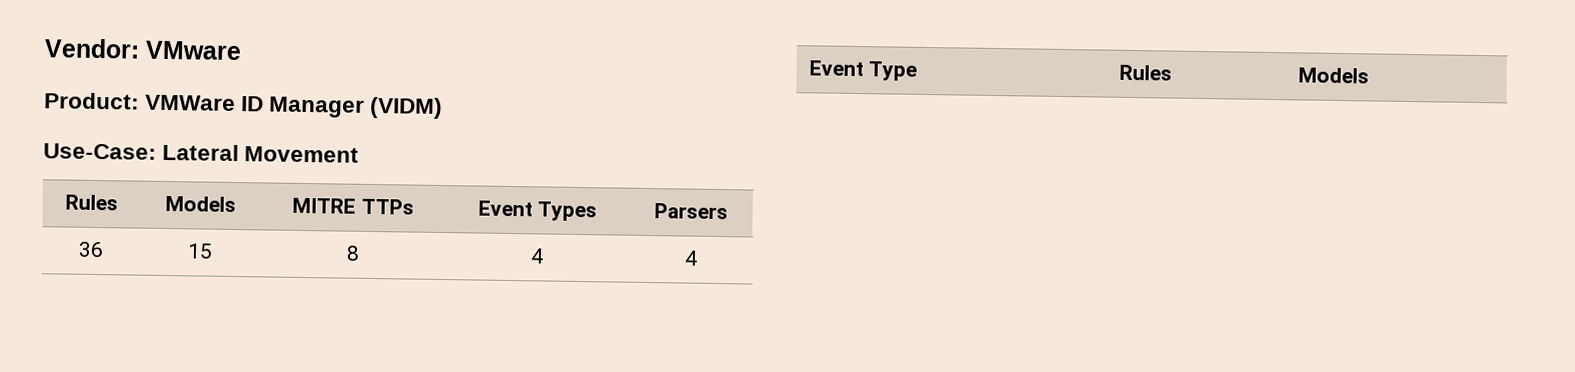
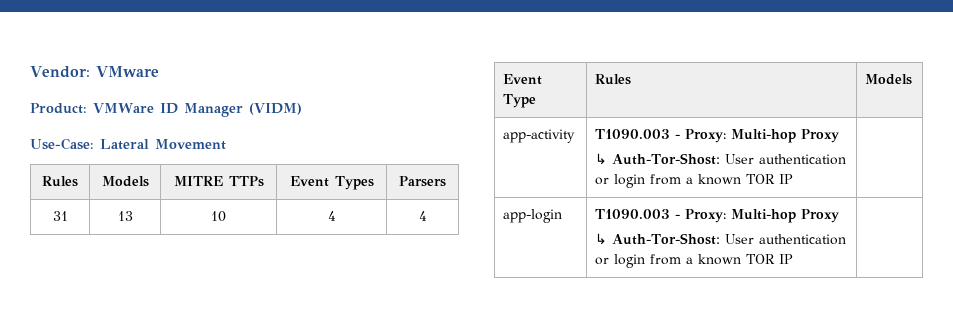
[78,241,104,258] [186,243,213,259] [345,245,360,261] 36 | 15 | 8 -> [52,211,68,221] [117,211,133,221] [211,211,226,222] 31 | 13 | 10
(1369, 75) none -> [502,129,575,143] [594,129,839,143] [594,153,846,165] [594,174,793,188] [502,209,562,223] [594,209,839,223] [594,233,846,245] [594,254,793,268] // app-activity | T1090.003 - Proxy: Multi-hop Proxy // ↳ Auth-Tor-Shost: User authentication or login from a known TOR IP | // app-login | T1090.003 - Proxy: Multi-hop Proxy // ↳ Auth-Tor-Shost: User authentication or login from a known TOR IP |

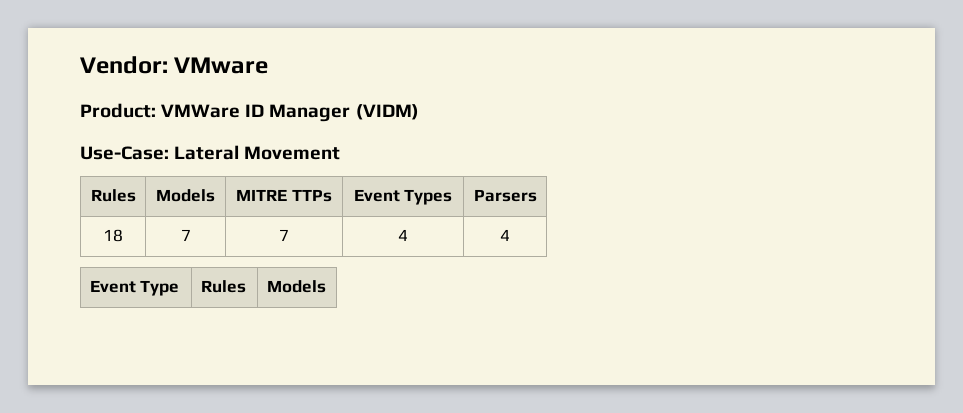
[52,211,68,221] [117,211,133,221] [211,211,226,222] 31 | 13 | 10 -> [103,229,123,242] [180,229,191,241] [279,229,289,241] 18 | 7 | 7
[502,129,575,143] [594,129,839,143] [594,153,846,165] [594,174,793,188] [502,209,562,223] [594,209,839,223] [594,233,846,245] [594,254,793,268] // app-activity | T1090.003 - Proxy: Multi-hop Proxy // ↳ Auth-Tor-Shost: User authentication or login from a known TOR IP | // app-login | T1090.003 - Proxy: Multi-hop Proxy // ↳ Auth-Tor-Shost: User authentication or login from a known TOR IP | -> (326, 286) none

